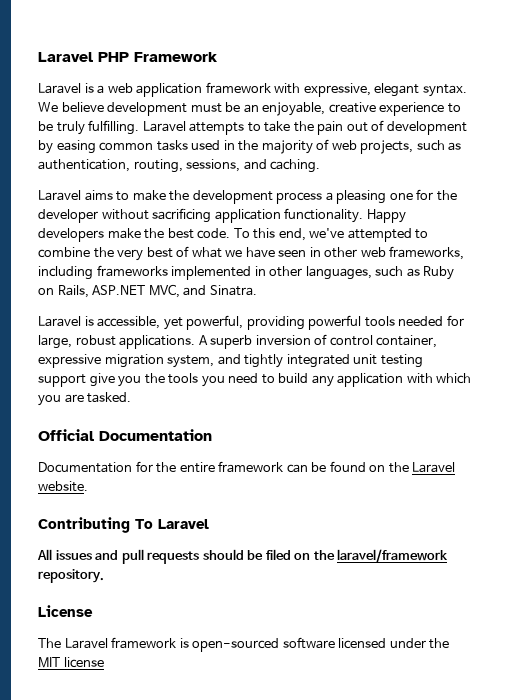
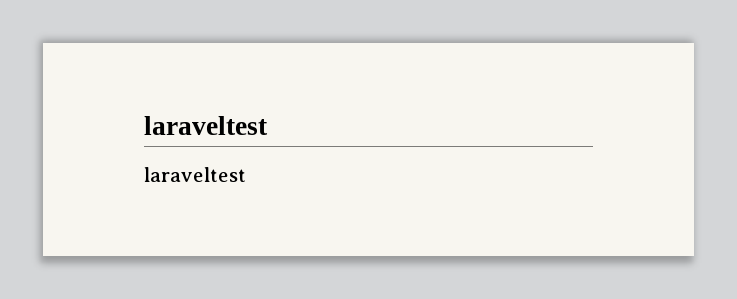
[38,52,218,62] [38,82,467,97] [38,102,461,116] [38,120,467,135] [38,139,462,154] [38,159,321,173] [38,189,457,204] [38,208,406,223] [38,228,429,242] [38,246,465,261] [38,265,455,280] [38,284,257,298] [38,315,464,330] [38,334,438,349] [38,354,423,368] [38,373,472,387] [38,392,132,406] [38,429,212,441] [38,461,456,473] [38,481,88,492] [38,517,209,533] [37,549,449,564] [38,569,104,583] [38,605,93,617] [38,637,450,652] [38,657,104,668] Laravel PHP Framework // Laravel is a web application framework with expressive, elegant syntax. We believe development must be an enjoyable, creative experience to be truly fulfilling. Laravel attempts to take the pain out of development by easing common tasks used in the majority of web projects, such as authentication, routing, sessions, and caching. // Laravel aims to make the development process a pleasing one for the developer without sacrificing application functionality. Happy developers make the best code. To this end, we've attempted to combine the very best of what we have seen in other web frameworks, including frameworks implemented in other languages, such as Ruby on Rails, ASP.NET MVC, and Sinatra. // Laravel is accessible, yet powerful, providing powerful tools needed for large, robust applications. A superb inversion of control container, expressive migration system, and tightly integrated unit testing support give you the tools you need to build any application with which you are tasked. // Official Documentation // Documentation for the entire framework can be found on the Laravel website. // Contributing To Laravel // All issues and pull requests should be filed on the laravel/framework repository. // License // The Laravel framework is open-sourced software licensed under the MIT license -> [144,116,268,135] [144,167,246,182] laraveltest // laraveltest

